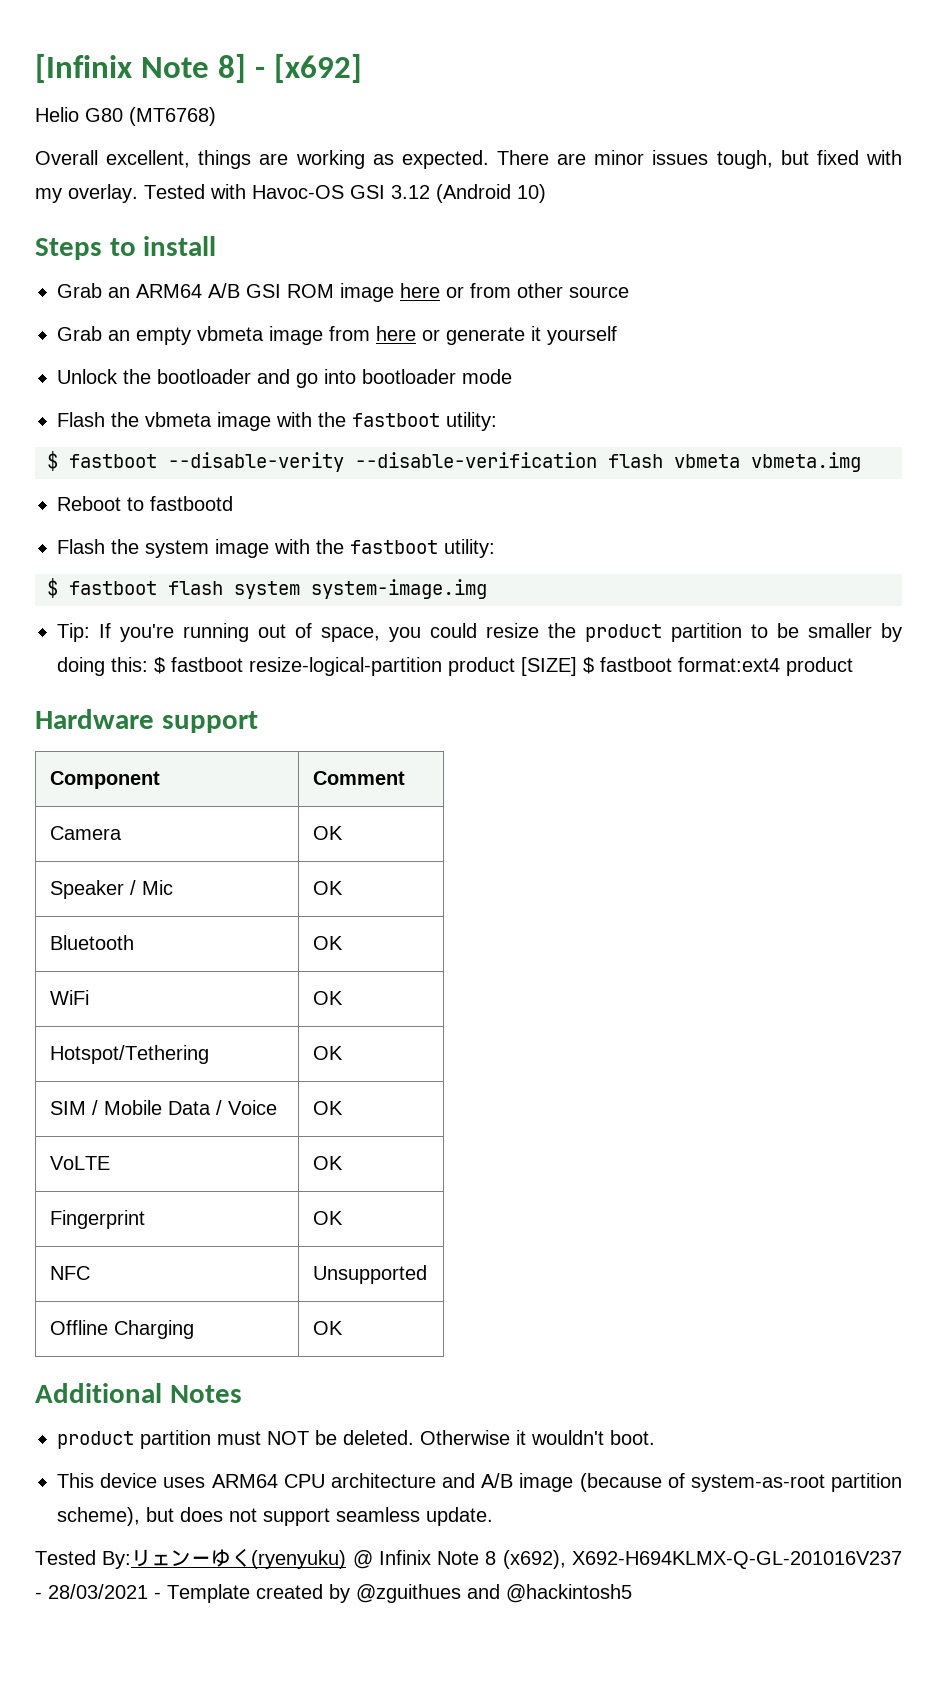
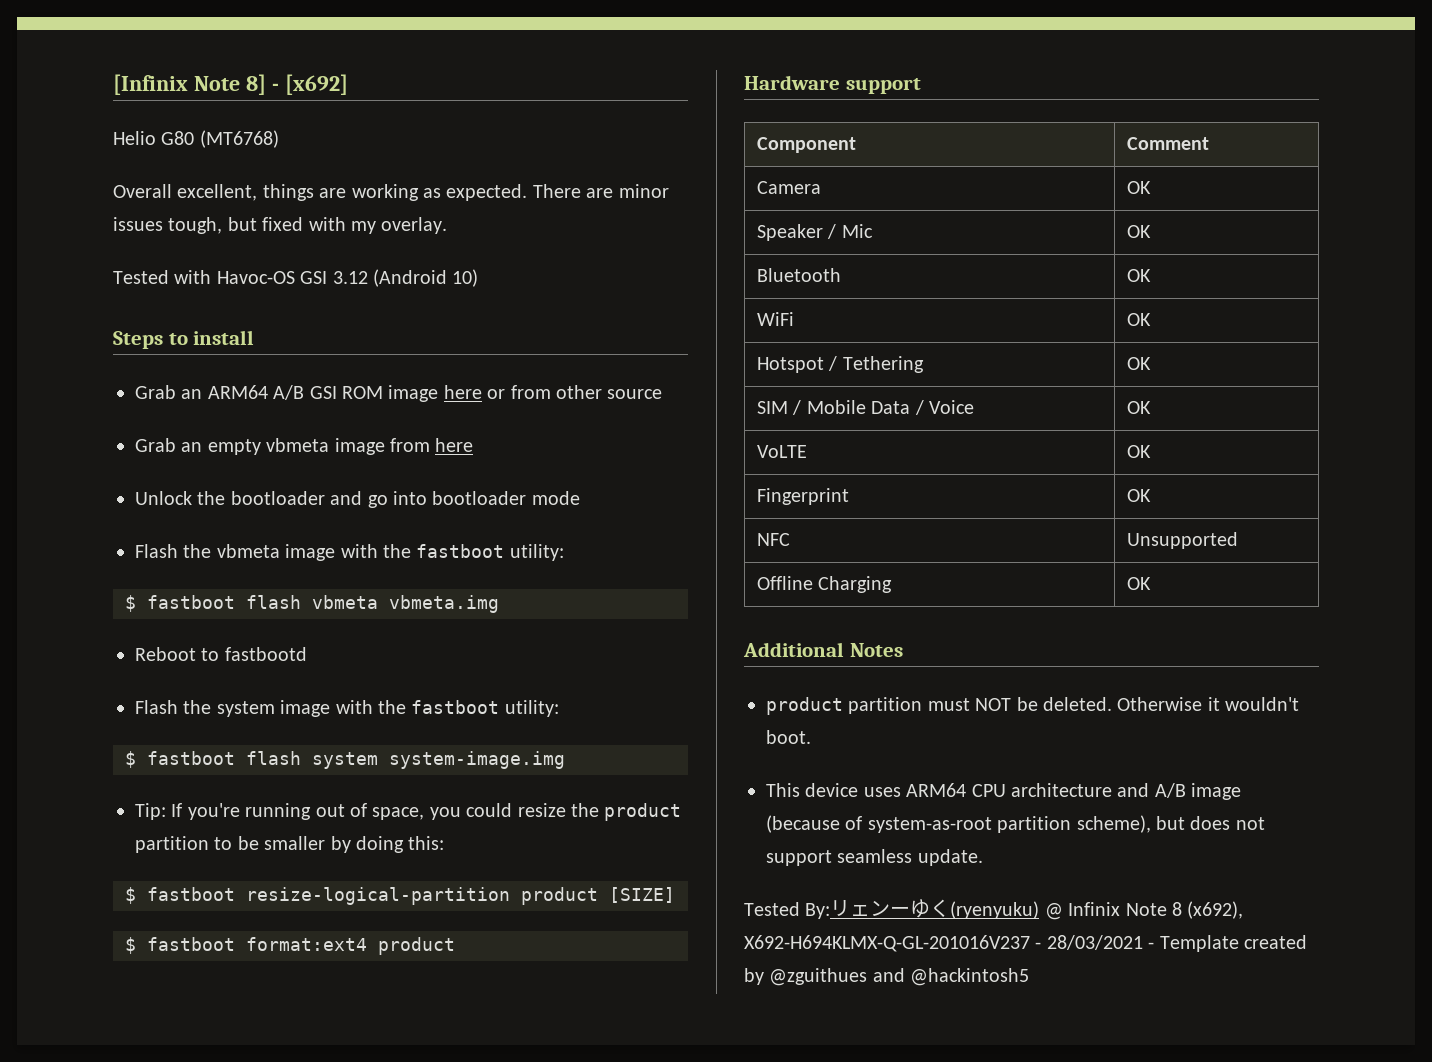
(138, 193) none -> (448, 225) //
[422,326,617,345] or generate it yourself -> (474, 445) none
[168,452,597,472] --disable-verity --disable-verification -> (235, 602) none
(148, 664) none -> (445, 843) //
(577, 666) none -> (675, 895) //
[50,1045,210,1064] Hotspot/Tethering -> [756,356,924,373] Hotspot / Tethering

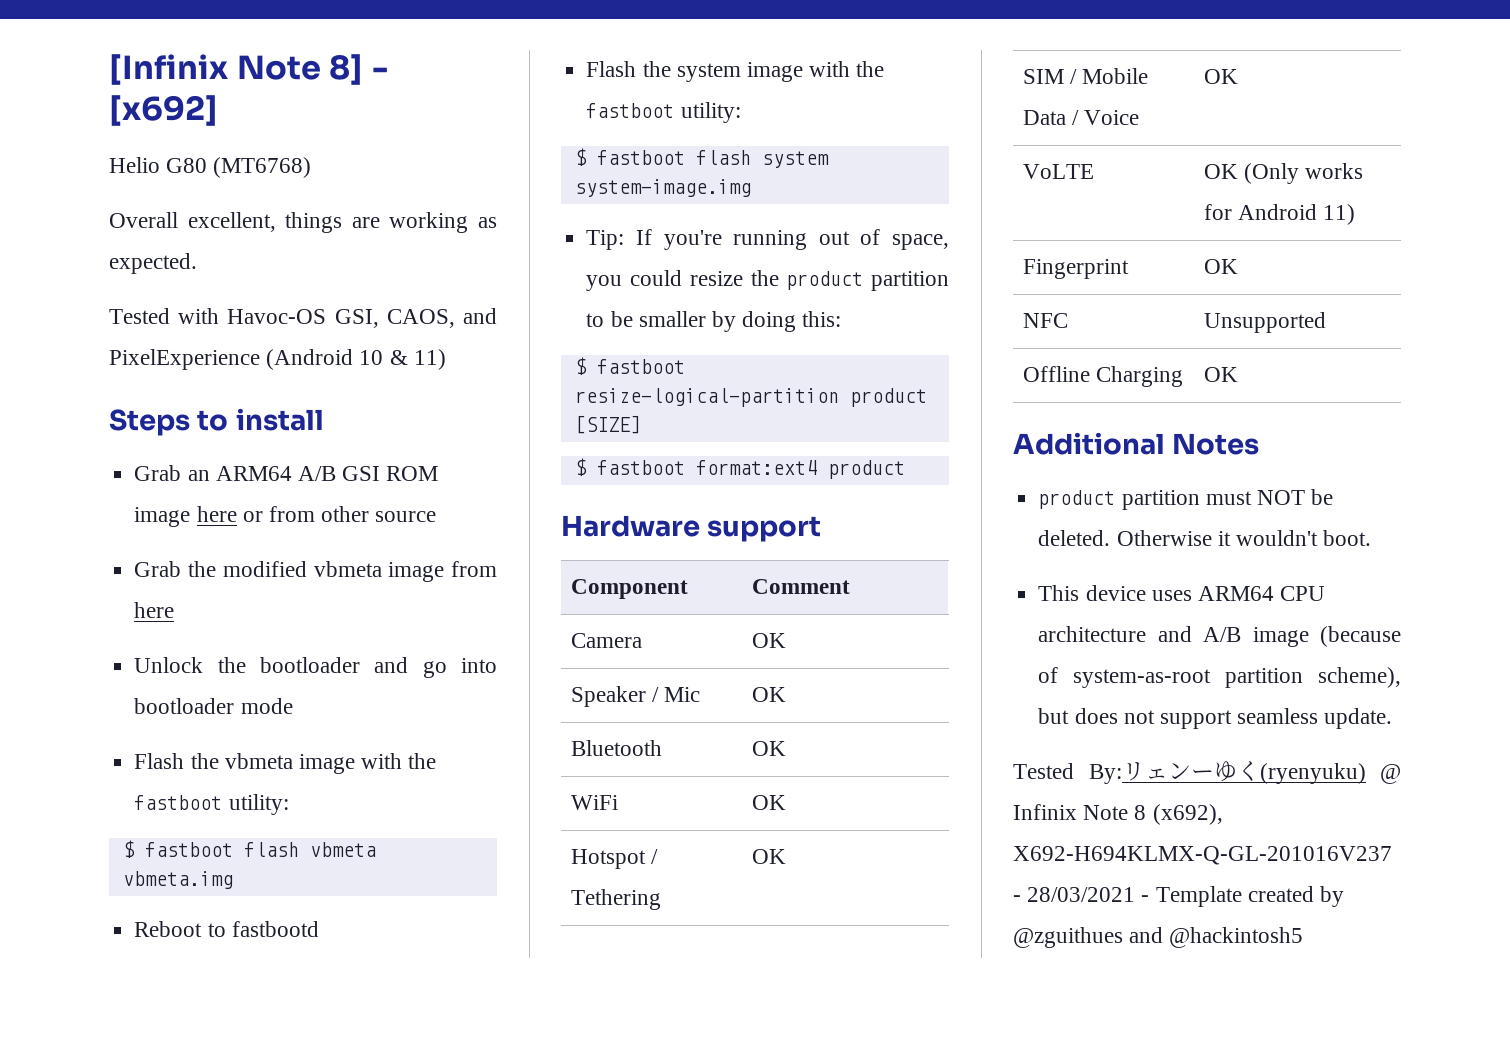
[532,184,669,198] [113,217,448,234] [113,269,479,287] There are minor issues tough, but fixed with my overlay. // Tested with Havoc-OS GSI 3.12 (Android 10) -> [109,308,497,328] [109,349,446,370] // Tested with Havoc-OS GSI, CAOS, and PixelExperience (Android 10 & 11)
[181,439,261,455] an empty -> [188,561,307,577] the modified
(1151, 451) none -> [1244,163,1364,184] [1203,204,1356,225] (Only works for Android 11)

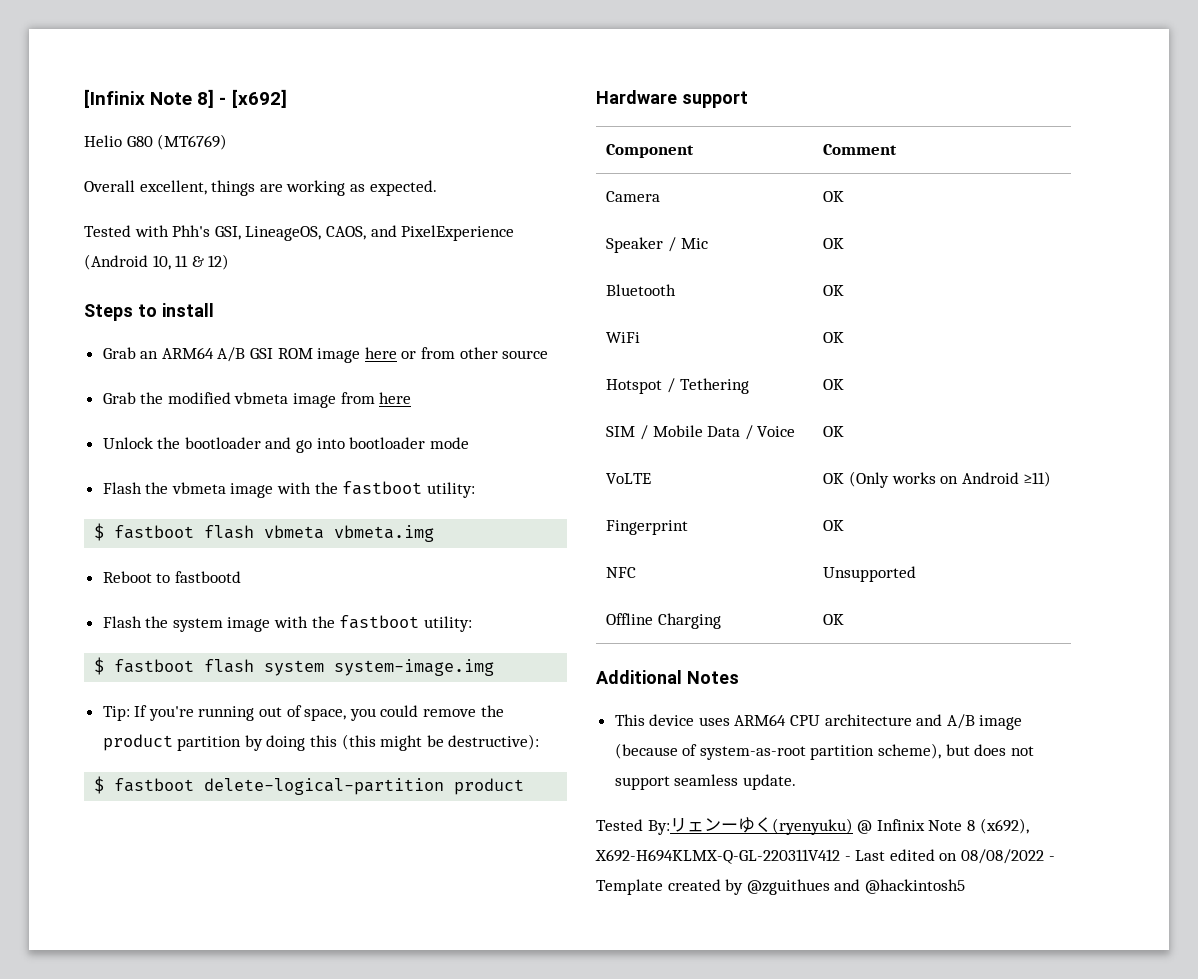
[213,157,312,178] (MT6768) -> [157,134,228,150] (MT6769)
[227,309,379,328] Havoc-OS GSI, -> [172,225,322,241] Phh's GSI, LineageOS,
[359,349,446,370] 10 & 11) -> [152,254,230,270] 10, 11 & 12)
[689,271,743,286] resize -> [423,709,477,717] remove
[586,311,842,332] [574,357,685,375] [574,388,927,407] [574,415,641,434] [574,458,817,476] to be smaller by doing this: // $ fastboot resize-logical-partition product [SIZE] // $ fastboot format:ext4 -> [244,734,540,751] [94,776,445,795] by doing this (this might be destructive): // $ fastboot delete-logical-partition
[1203,204,1356,225] for Android 11) -> [940,471,1052,487] on Android ≥11)
[1038,489,1334,510] [1038,530,1372,546] // product partition must NOT be deleted. Otherwise it wouldn't boot. -> (739, 677) none
[1013,846,1392,865] [1013,887,1136,902] X692-H694KLMX-Q-GL-201016V237 - 28/03/2021 -> [595,849,1044,864] X692-H694KLMX-Q-GL-220311V412 - Last edited on 08/08/2022

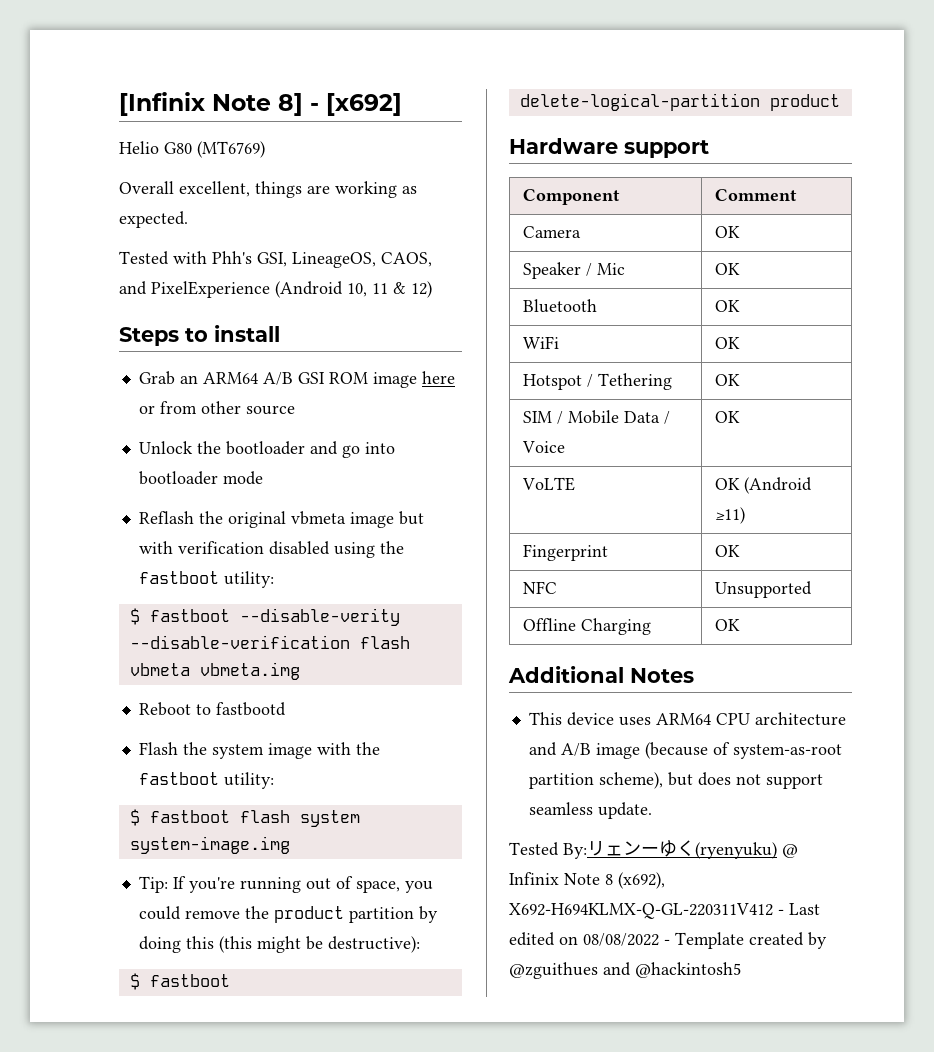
[102,392,412,408] // Grab the modified vbmeta image from here -> (295, 410) none
[102,481,475,498] [94,523,195,541] Flash the vbmeta image with the fastboot utility: // $ fastboot -> [138,511,424,528] [138,541,404,558] [138,571,274,588] [129,608,400,626] [129,635,350,649] Reflash the original vbmeta image but with verification disabled using the fastboot utility: // $ fastboot --disable-verity --disable-verification
[849,471,1019,488] (Only works on Android -> [743,477,812,494] (Android

